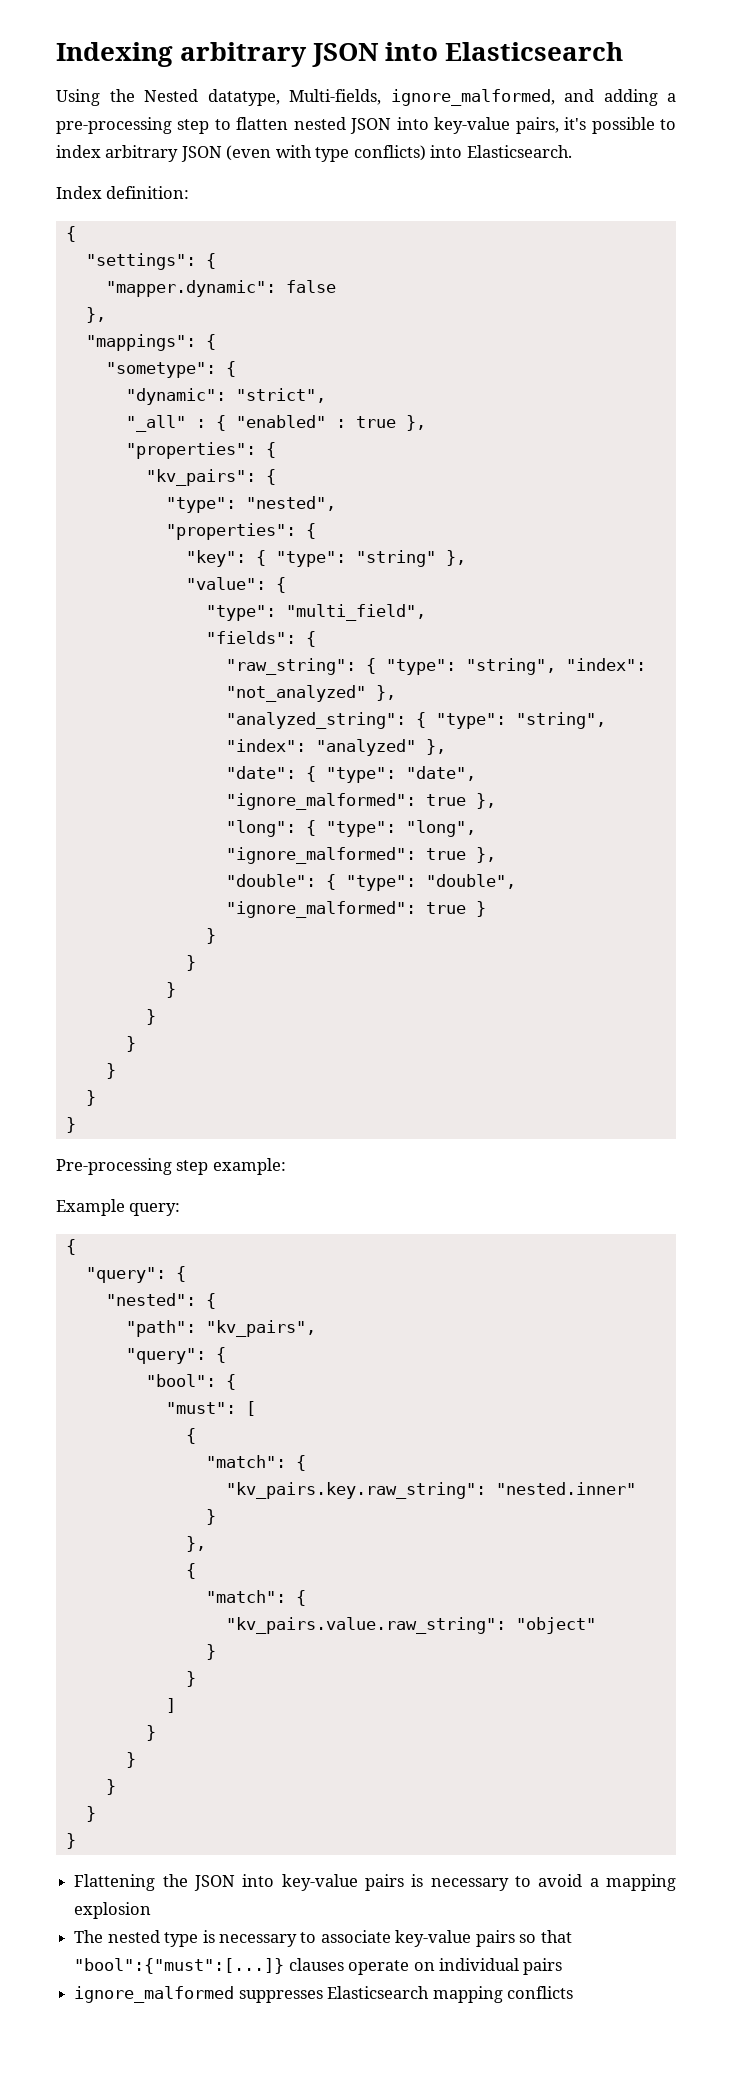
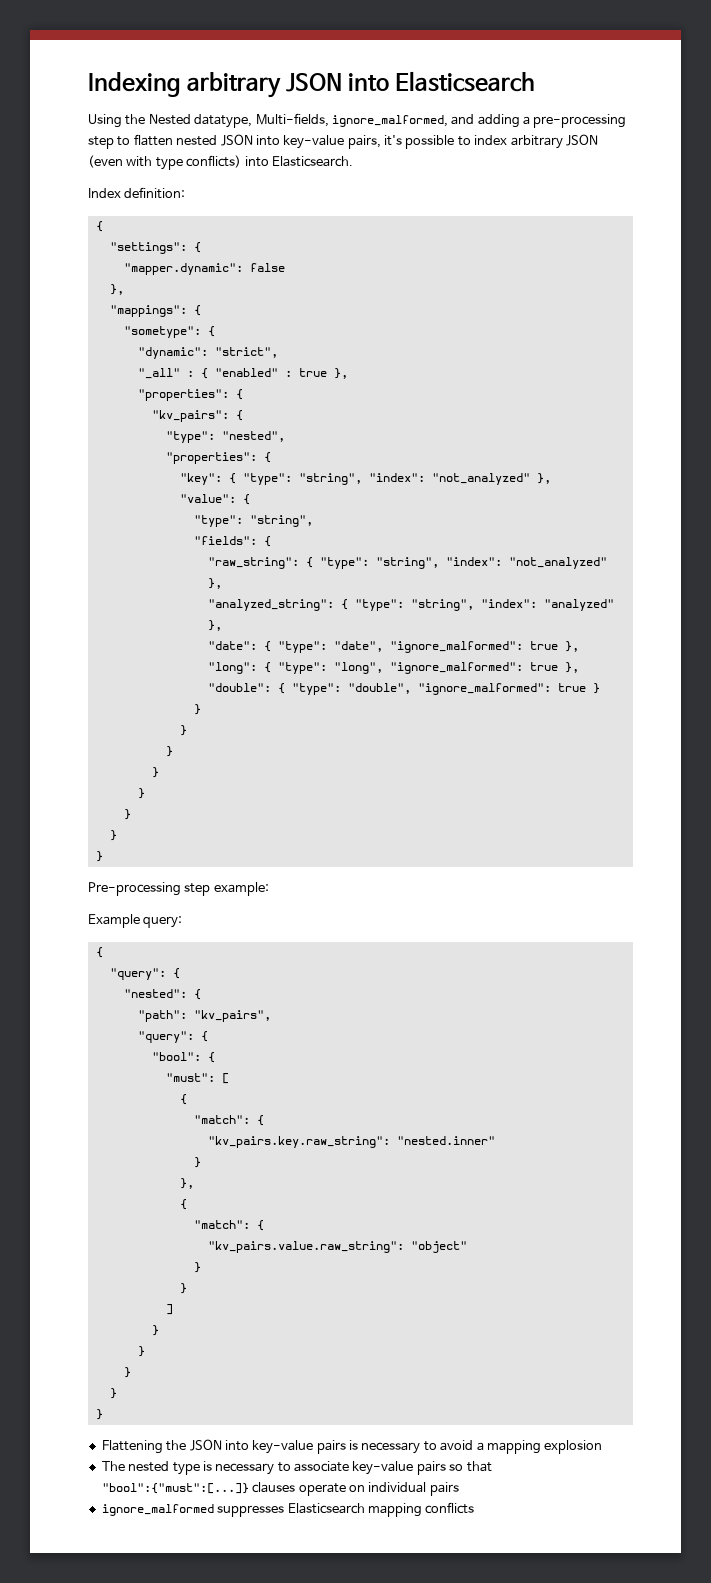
[355,550,436,567] "string" -> [298,473,530,485] "string", "index": "not_analyzed"
[285,604,426,621] "multi_field", -> [249,515,313,527] "string",

